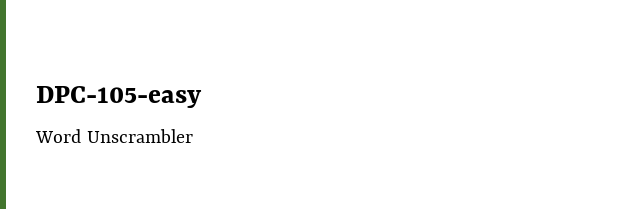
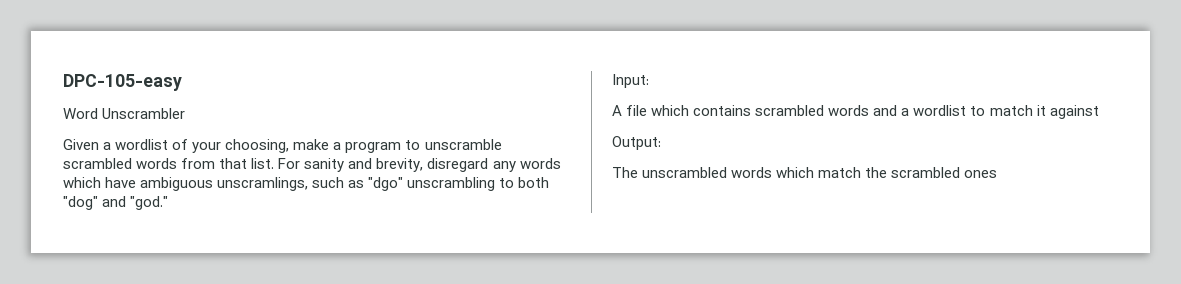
(193, 136) none -> [63,139,502,153] [63,158,561,172] [63,177,550,191] [63,196,169,210] [612,74,649,88] [612,105,1099,119] [612,136,661,150] [612,167,998,178] // Given a wordlist of your choosing, make a program to unscramble scrambled words from that list. For sanity and brevity, disregard any words which have ambiguous unscramlings, such as "dgo" unscrambling to both "dog" and "god." // Input: // A file which contains scrambled words and a wordlist to match it against // Output: // The unscrambled words which match the scrambled ones

